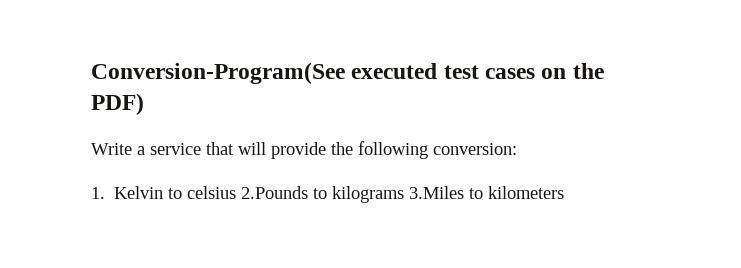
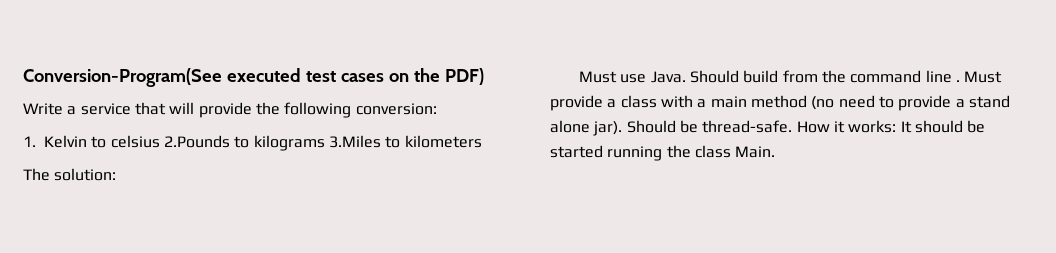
(565, 192) none -> [23,168,117,181] [578,70,1003,83] [550,95,1010,111] [550,120,986,136] [550,145,776,161] // The solution: // Must use Java. Should build from the command line . Must provide a class with a main method (no need to provide a stand alone jar). Should be thread-safe. How it works: It should be started running the class Main.

